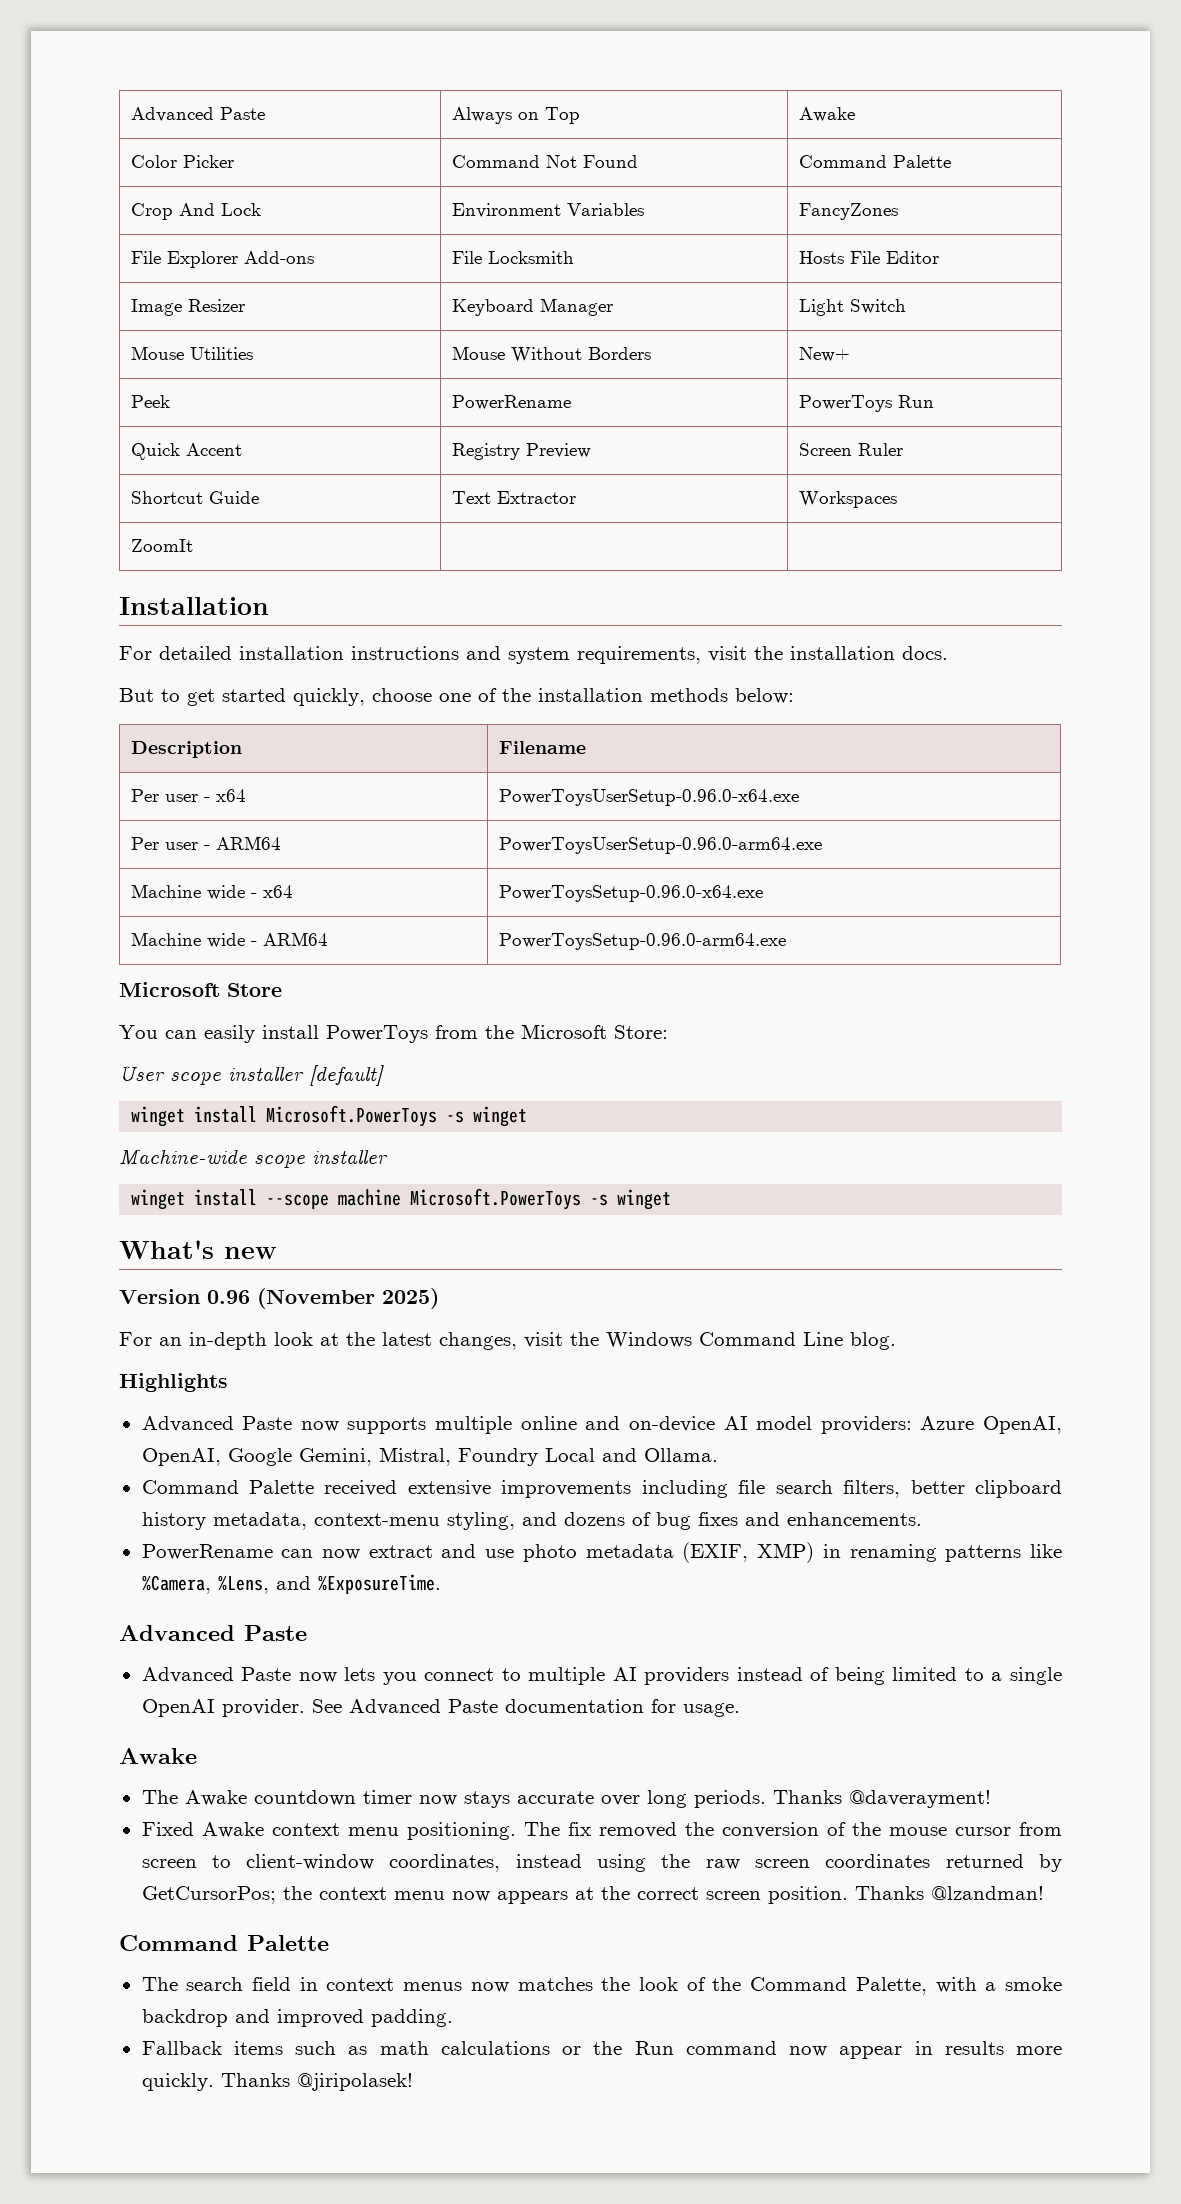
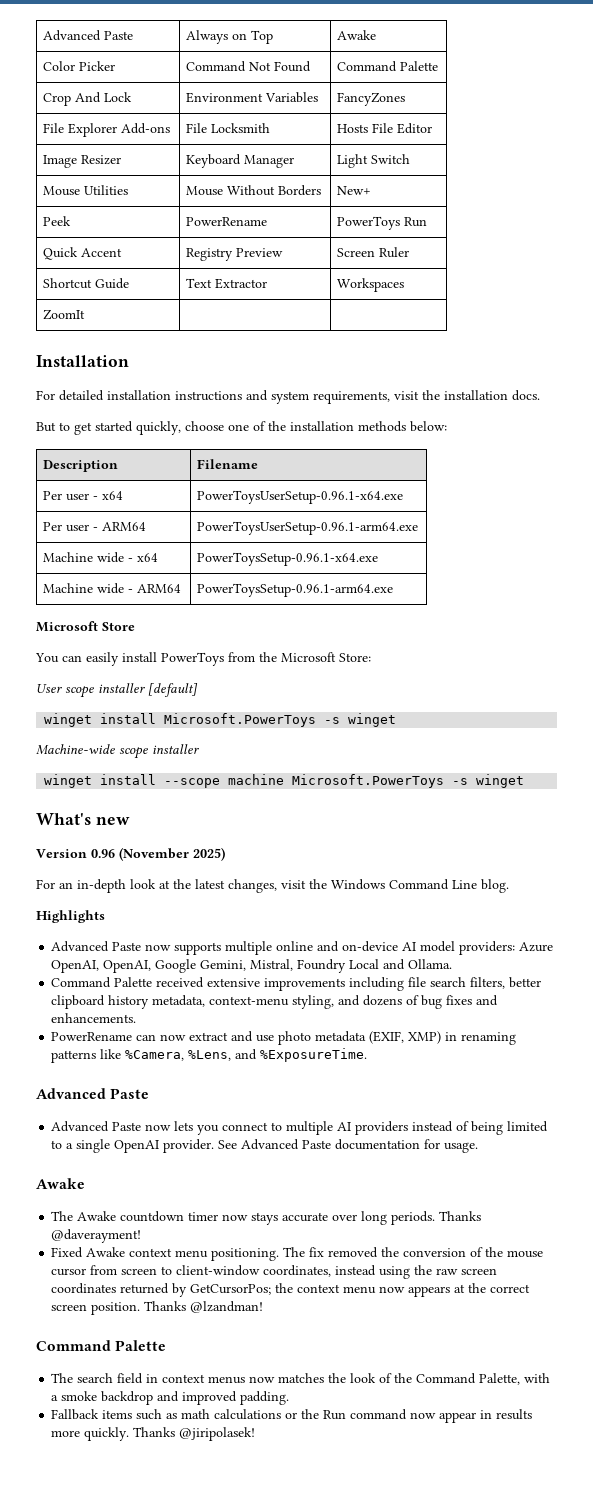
[499,789,800,806] PowerToysUserSetup-0.96.0-x64.exe -> [196,490,403,504] PowerToysUserSetup-0.96.1-x64.exe
[499,837,823,854] PowerToysUserSetup-0.96.0-arm64.exe -> [196,521,418,535] PowerToysUserSetup-0.96.1-arm64.exe
[499,885,764,902] PowerToysSetup-0.96.0-x64.exe -> [196,552,378,566] PowerToysSetup-0.96.1-x64.exe
[499,933,787,950] PowerToysSetup-0.96.0-arm64.exe -> [196,583,393,597] PowerToysSetup-0.96.1-arm64.exe

